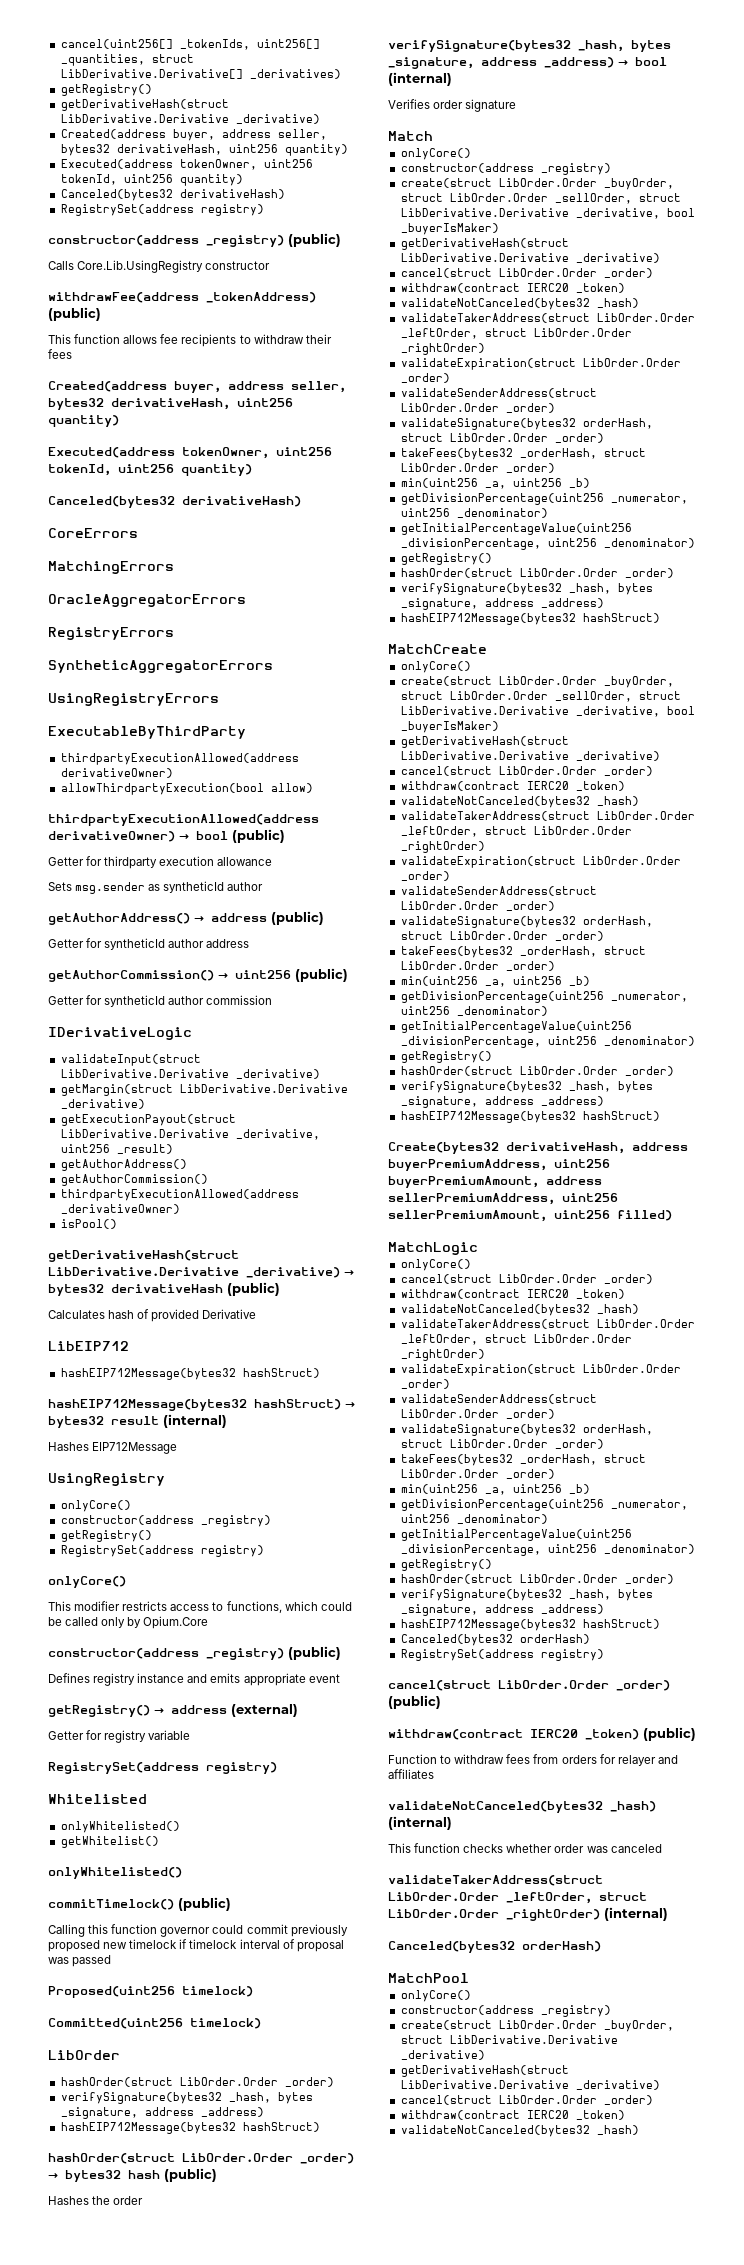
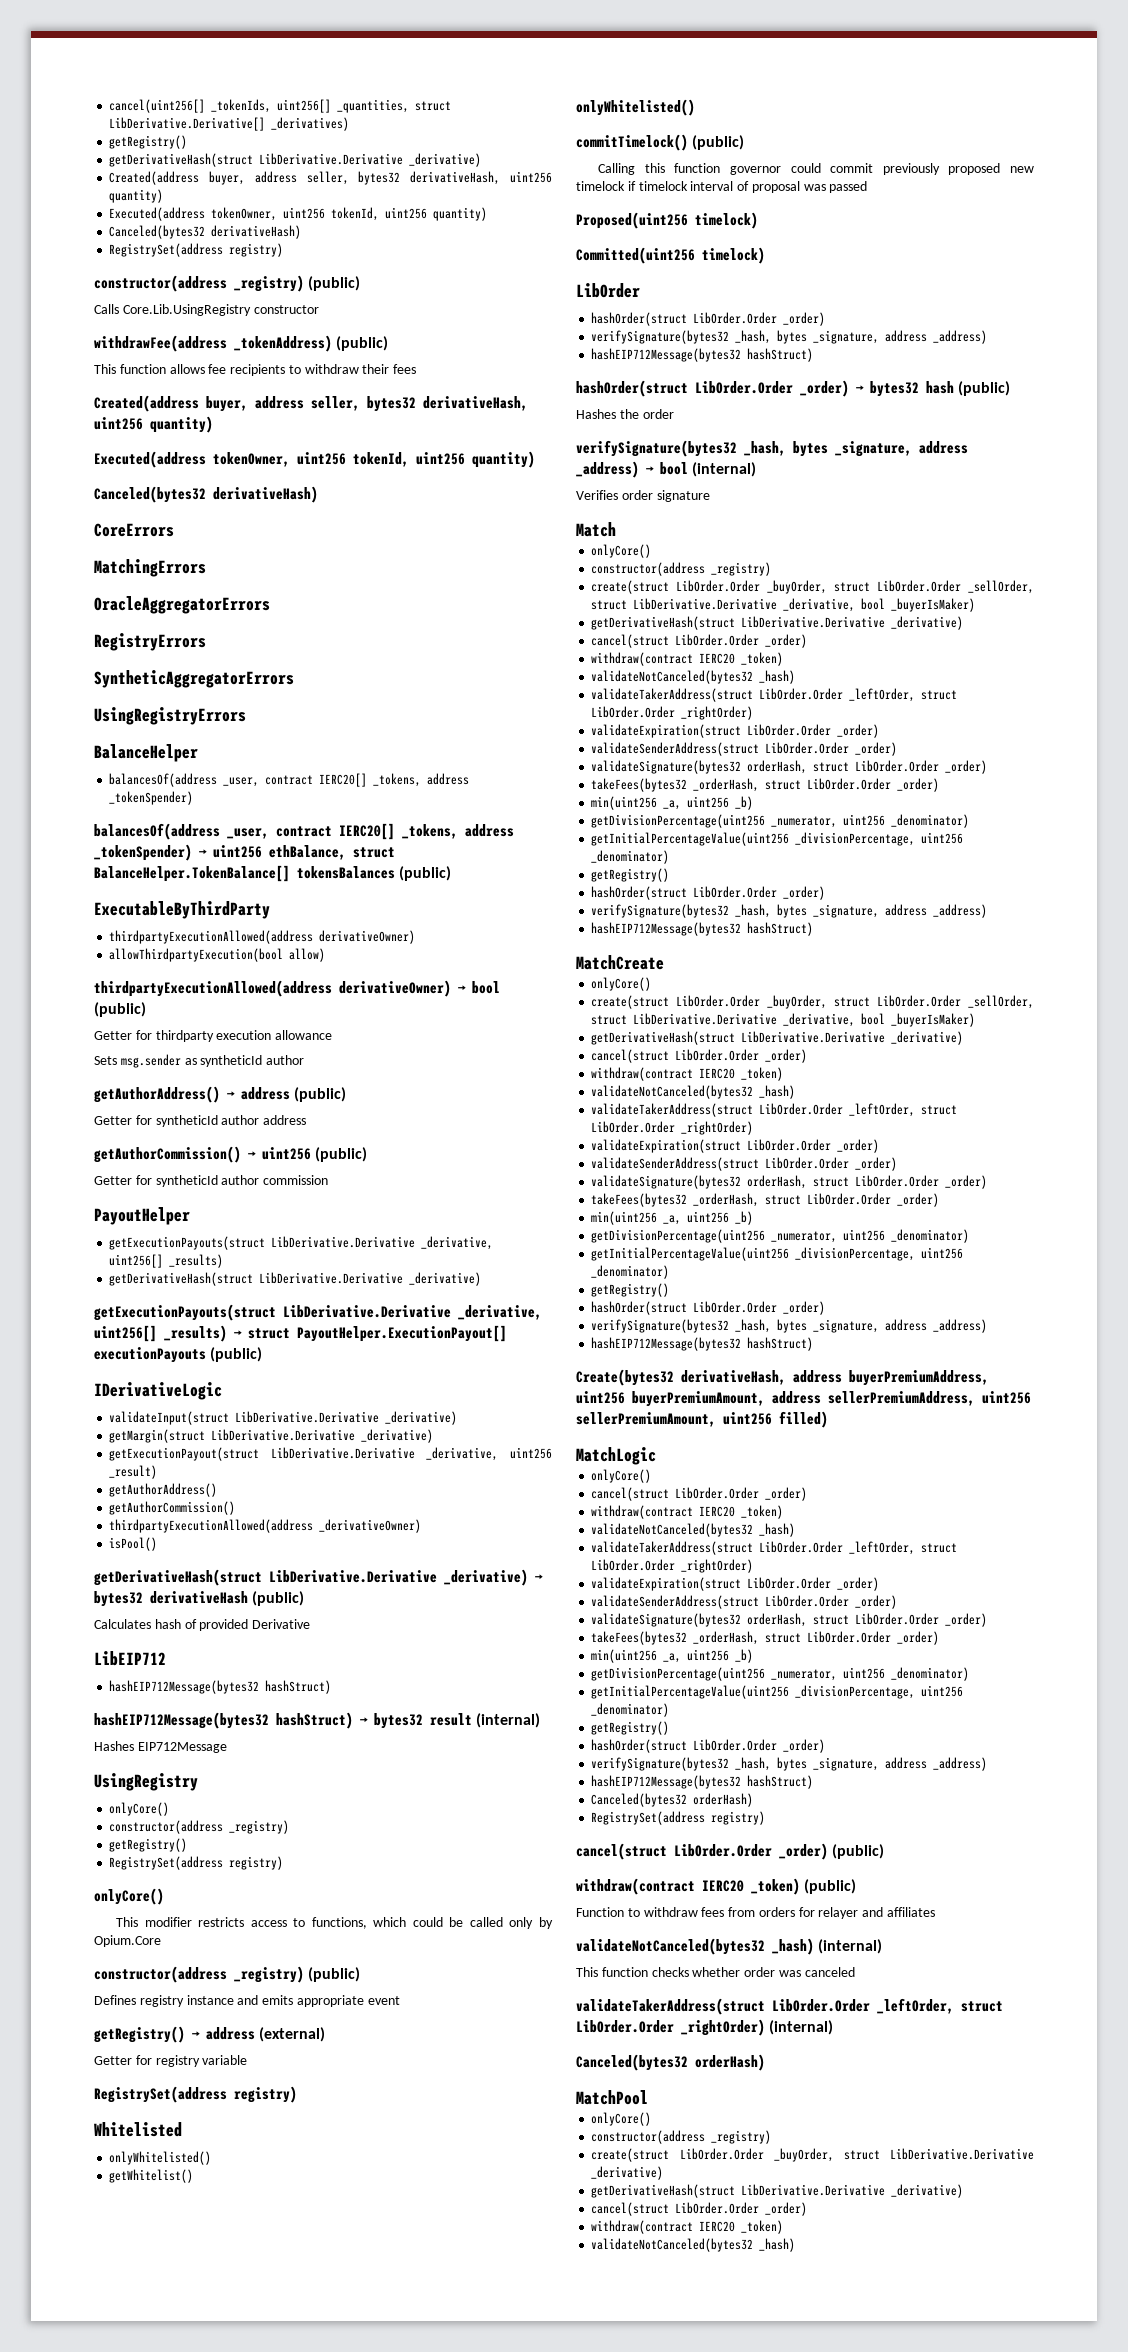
(219, 699) none -> [94,744,198,762] [109,773,470,787] [109,791,194,805] [94,823,514,840] [94,844,395,861] [94,865,452,882] // BalanceHelper // balancesOf(address _user, contract IERC20[] _tokens, address _tokenSpender) // balancesOf(address _user, contract IERC20[] _tokens, address _tokenSpender) → uint256 ethBalance, struct BalanceHelper.TokenBalance[] tokensBalances (public)
(273, 1000) none -> [94,1207,190,1225] [109,1236,494,1250] [109,1254,224,1268] [109,1272,482,1286] [94,1304,542,1321] [94,1325,507,1342] [94,1347,263,1363] // PayoutHelper // getExecutionPayouts(struct LibDerivative.Derivative _derivative, uint256[] _results) // getDerivativeHash(struct LibDerivative.Derivative _derivative) // getExecutionPayouts(struct LibDerivative.Derivative _derivative, uint256[] _results) → struct PayoutHelper.ExecutionPayout[] executionPayouts (public)

